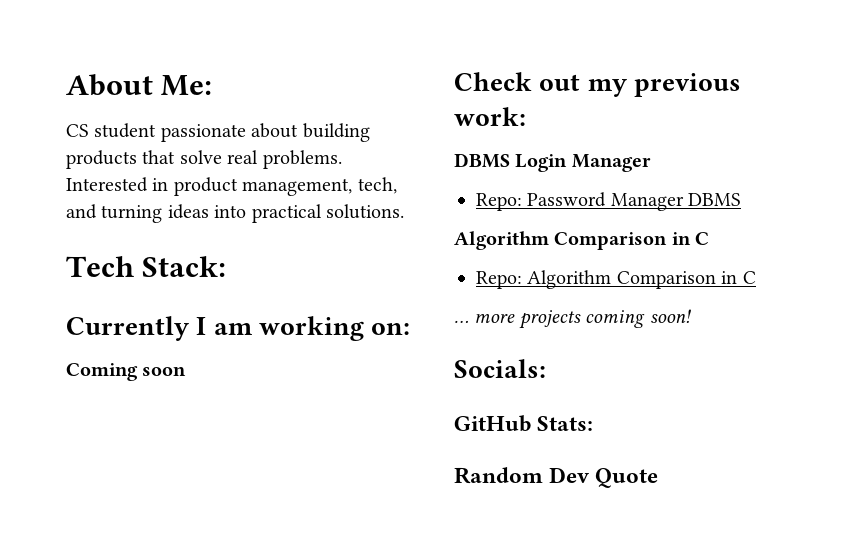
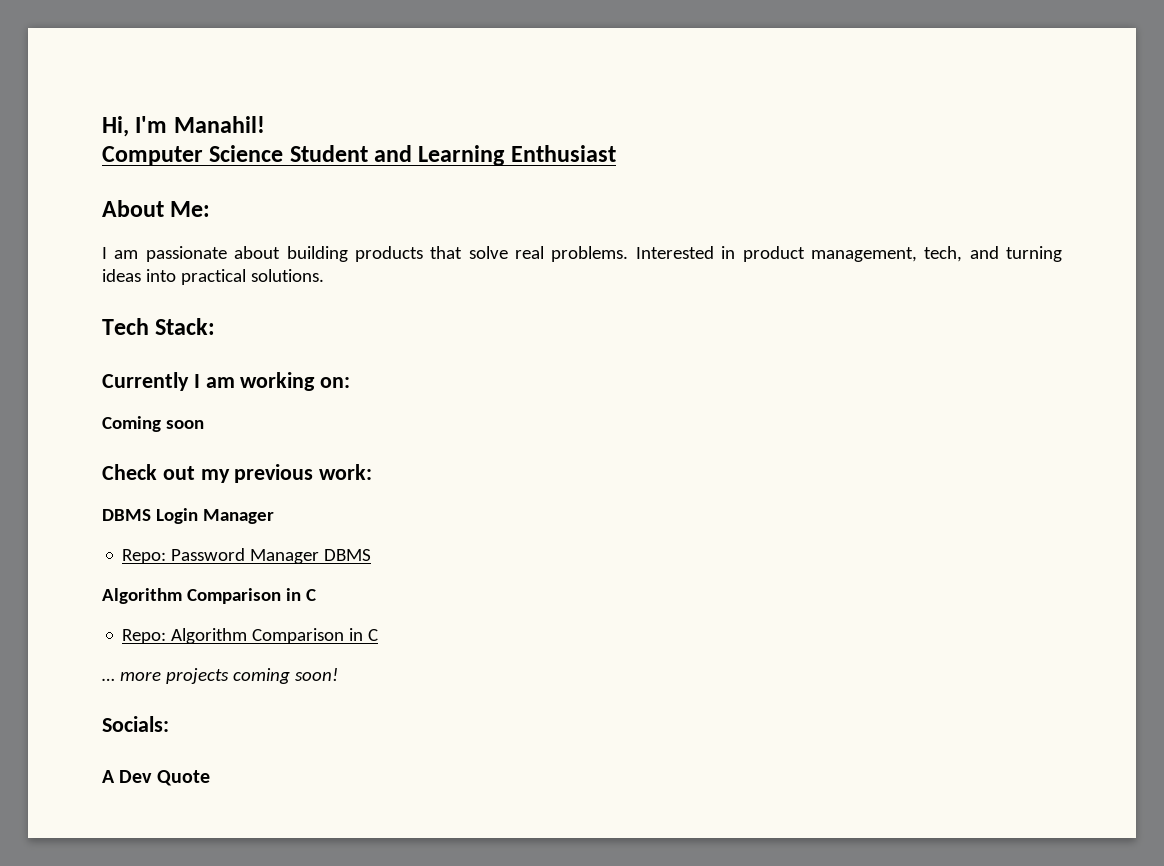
(66, 85) none -> [102,116,265,137] [102,145,616,166] Hi, I'm Manahil! // Computer Science Student and Learning Enthusiast //
[66,123,157,138] CS student -> [102,247,139,259] I am
[454,415,594,432] [454,467,543,484] GitHub Stats: // Random -> [102,770,115,783] A

